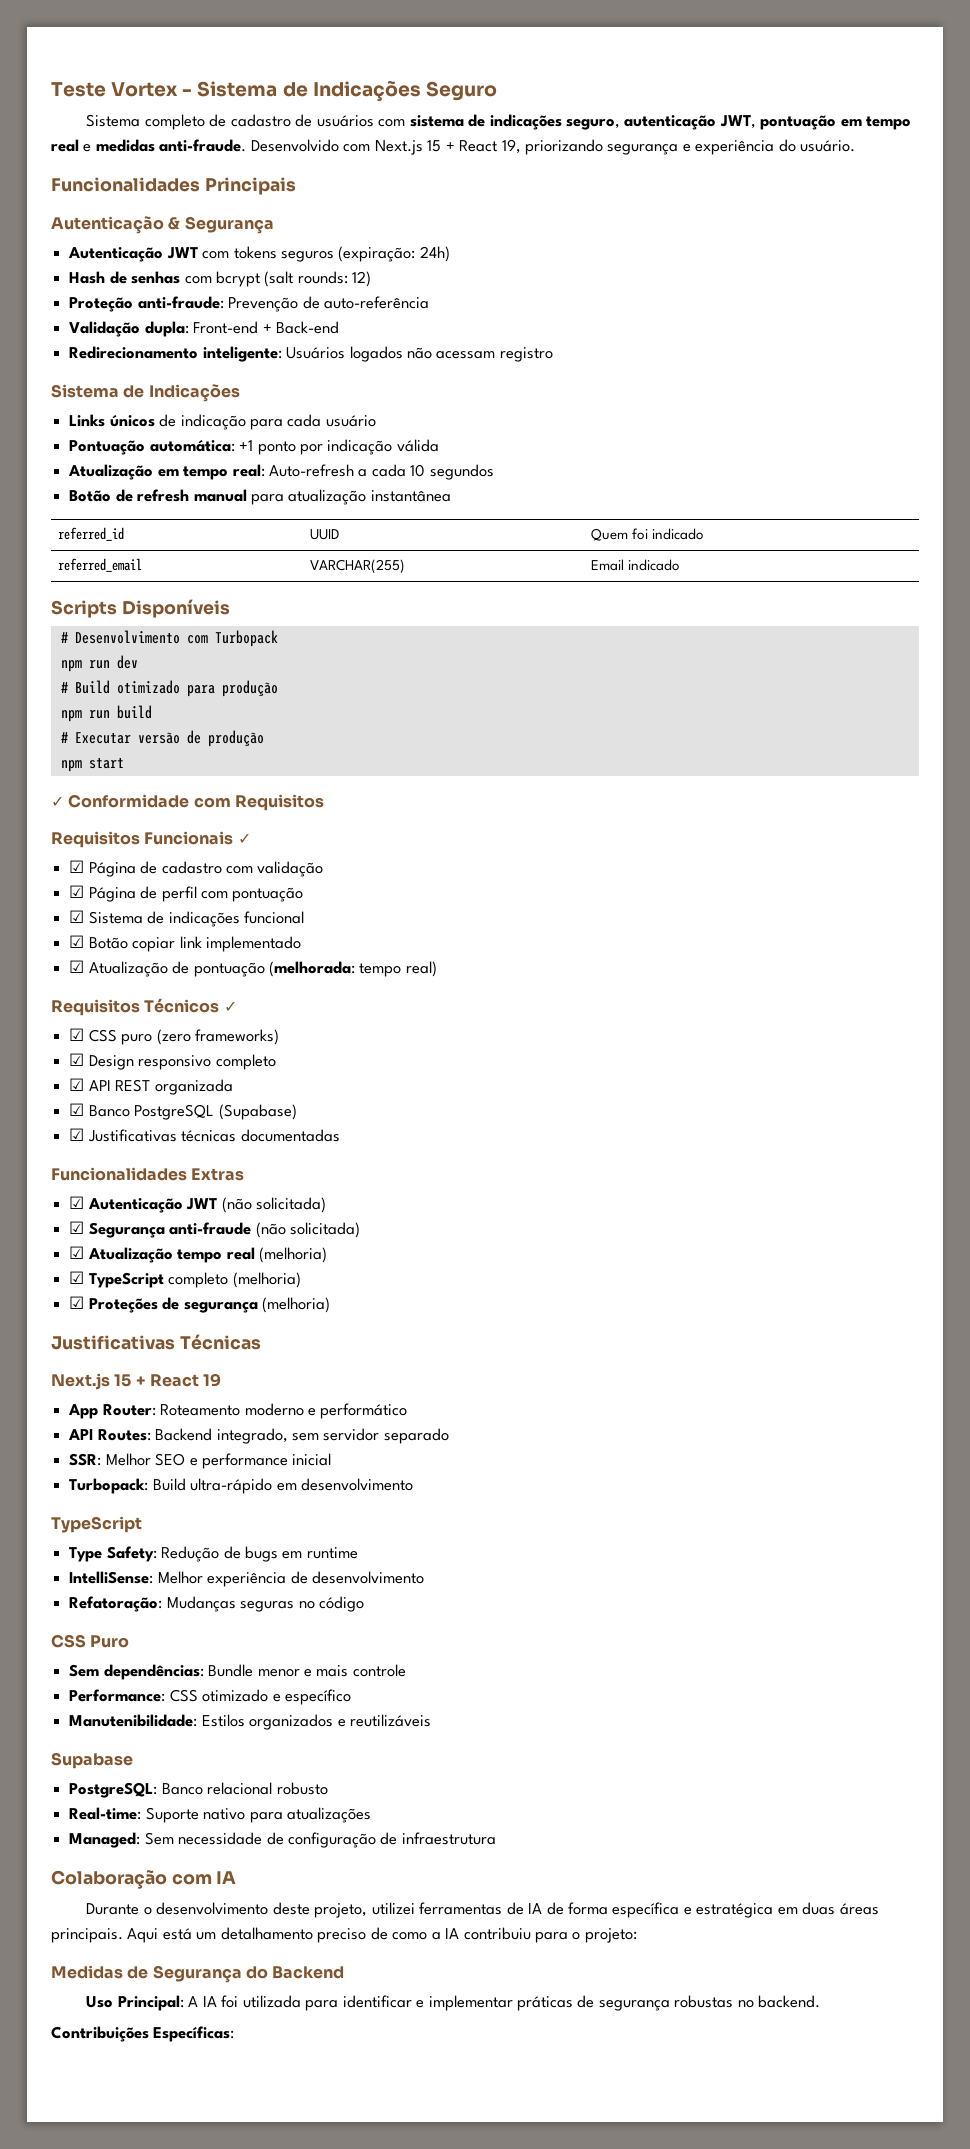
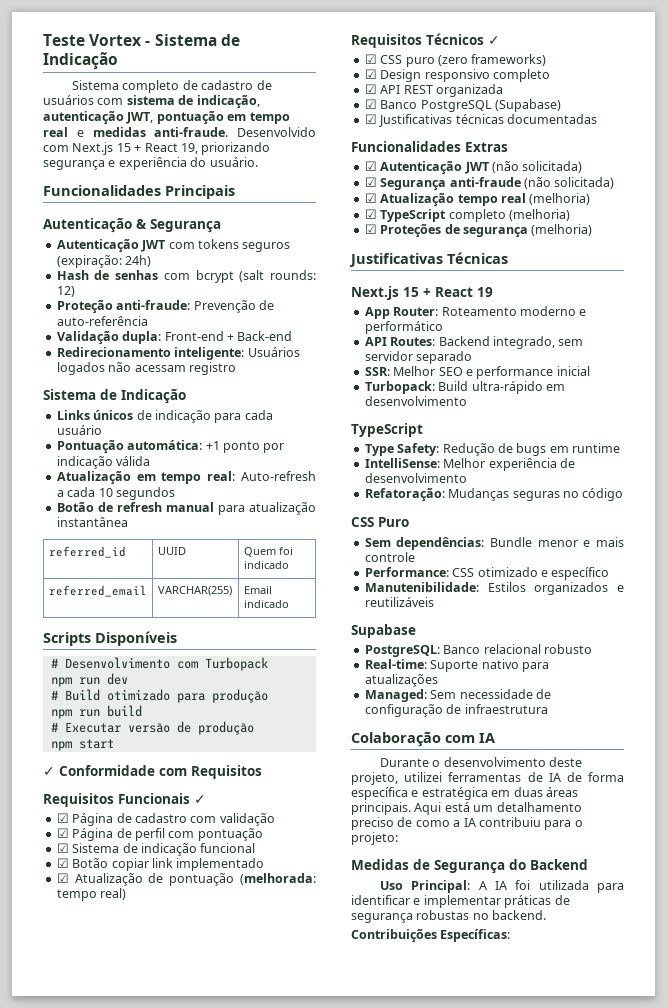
[312,80,497,102] Indicações Seguro -> [43,52,118,70] Indicação
[489,114,620,130] indicações seguro, -> [196,95,260,109] indicação,
[148,384,240,402] Indicações -> [121,389,186,404] Indicação
[168,911,240,927] indicações -> [140,843,197,856] indicação

